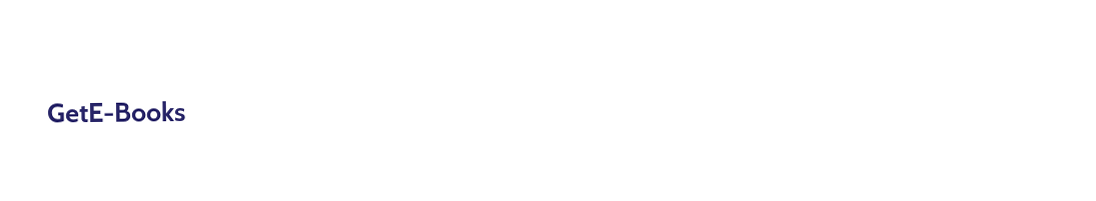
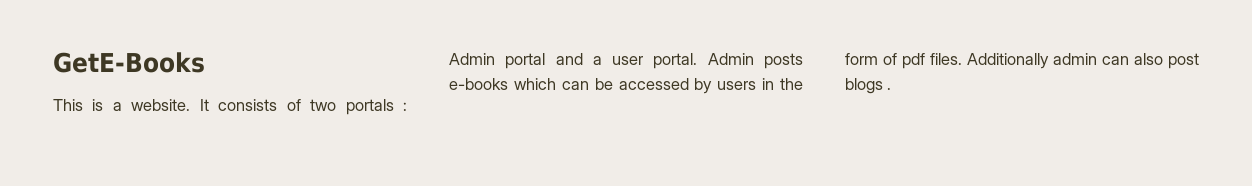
(186, 111) none -> [53,99,408,115] [449,53,803,69] [449,78,803,94] [845,53,1199,69] [845,78,892,94] // This is a website. It consists of two portals : Admin portal and a user portal. Admin posts e-books which can be accessed by users in the form of pdf files. Additionally admin can also post blogs .

